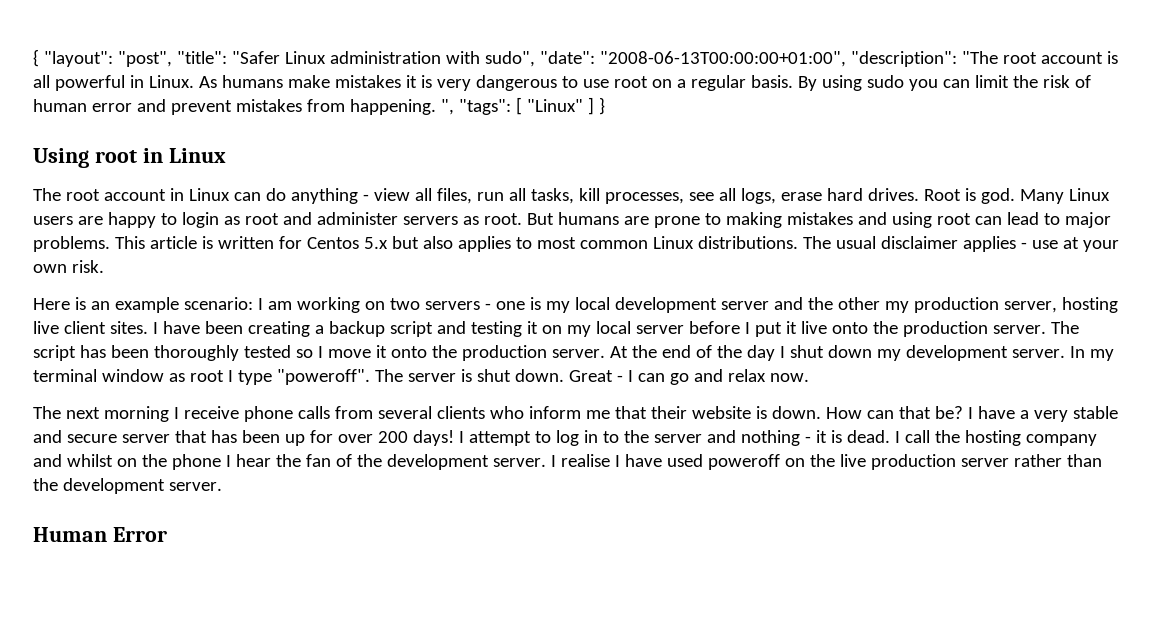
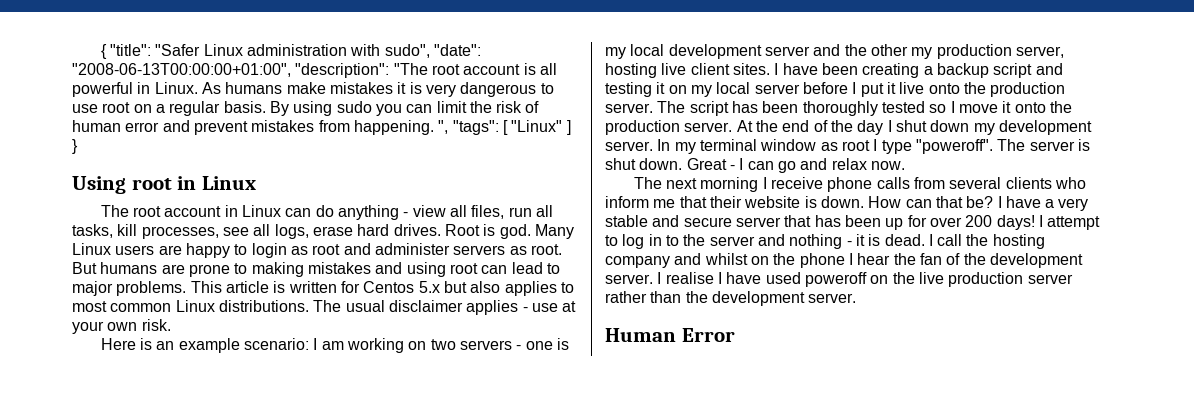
[43,51,172,67] "layout": "post", -> (107, 51) none

